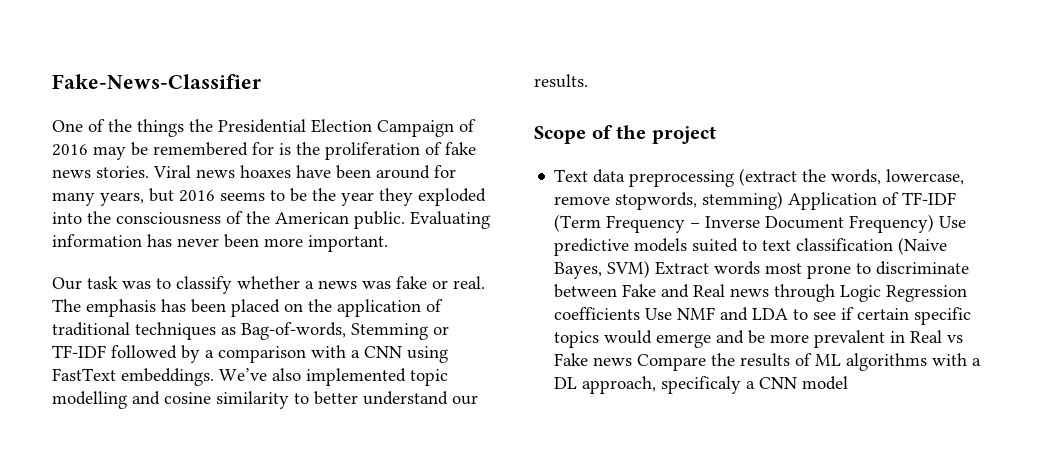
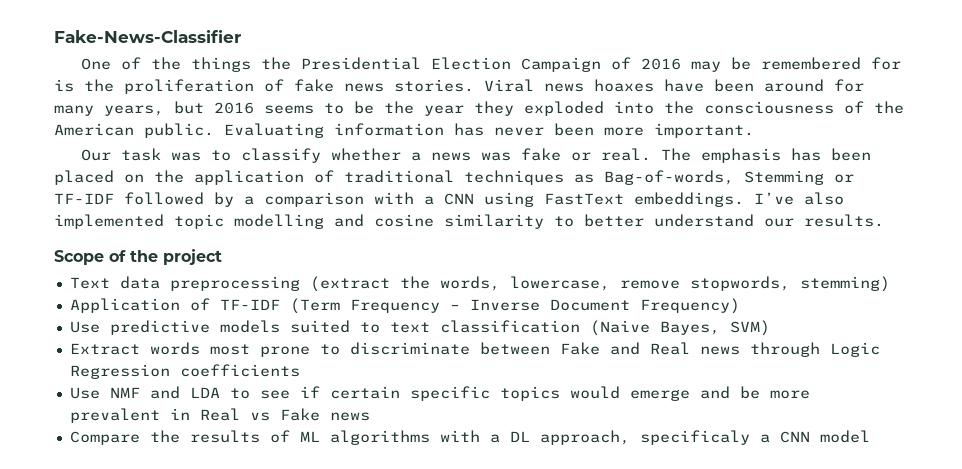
[219,368,267,381] We’ve -> [754,192,794,205] I’ve
(784, 200) none -> (890, 284) //
(935, 223) none -> (740, 306) //
(651, 269) none -> (770, 328) //
(641, 313) none -> (300, 370) //
(633, 361) none -> (370, 416) //

